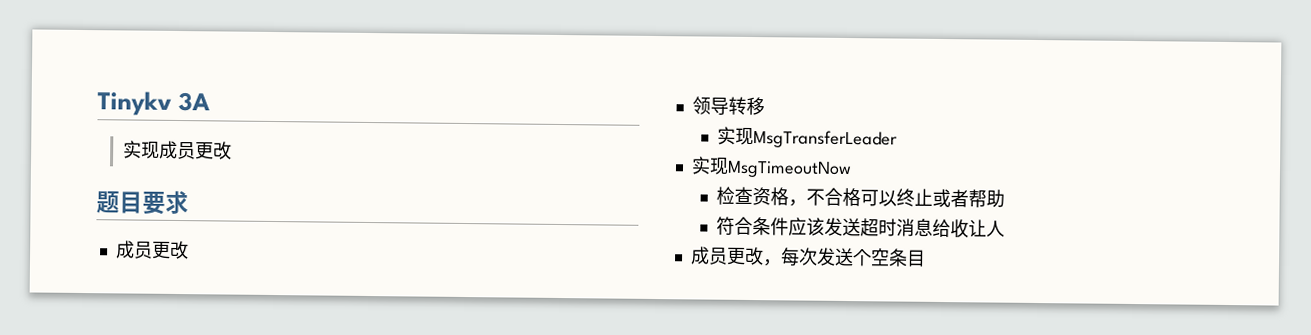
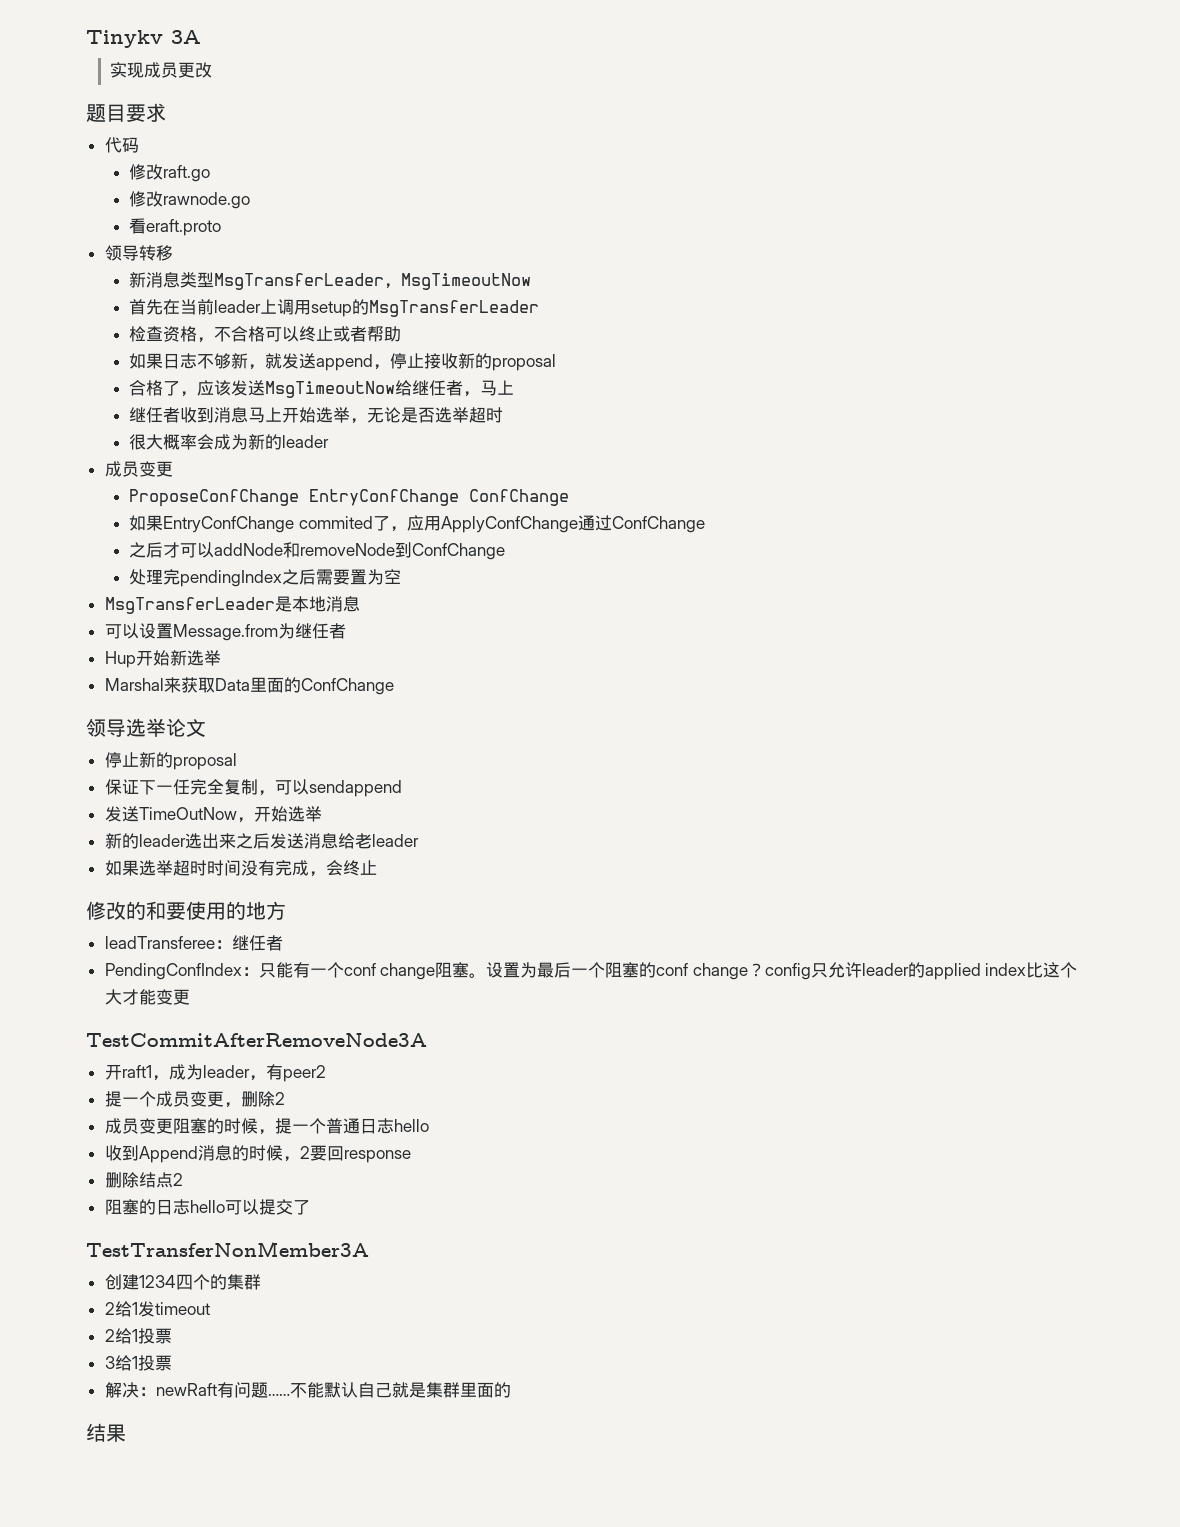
[115,240,189,260] 成员更改 -> [104,137,139,153] [128,164,210,182] [128,191,250,209] [128,218,221,236] 代码 // 修改raft.go // 修改rawnode.go // 看eraft.proto
[717,126,899,149] [690,156,852,179] 实现MsgTransferLeader // 实现MsgTimeoutNow -> [128,272,531,290] [128,299,539,317] 新消息类型MsgTransferLeader，MsgTimeoutNow // 首先在当前leader上调用setup的MsgTransferLeader
[716,216,1006,239] [689,246,926,267] 符合条件应该发送超时消息给收让人 // 成员更改，每次发送个空条目 -> [128,353,556,371] [128,380,514,398] [128,407,503,424] [128,434,329,450] [104,461,173,477] [128,489,569,507] [128,515,705,533] [128,542,505,560] [128,569,401,587] [104,596,360,614] [104,623,346,641] [104,650,221,668] [104,677,394,695] [86,718,206,737] [104,752,237,770] [104,779,402,797] [104,806,322,823] [104,833,419,849] [104,860,377,877] [86,901,286,920] [104,935,283,951] [104,962,1078,980] [104,989,190,1005] [86,1033,427,1047] [104,1064,326,1082] [104,1091,285,1108] [104,1118,429,1135] [104,1145,411,1163] [104,1172,183,1188] [104,1199,310,1215] [86,1241,369,1257] [104,1274,261,1290] [104,1301,210,1317] [104,1328,172,1344] [104,1355,172,1371] [104,1382,511,1398] [86,1423,126,1442] 如果日志不够新，就发送append，停止接收新的proposal // 合格了，应该发送MsgTimeoutNow给继任者，马上 // 继任者收到消息马上开始选举，无论是否选举超时 // 很大概率会成为新的leader // 成员变更 // ProposeConfChange EntryConfChange ConfChange // 如果EntryConfChange commited了，应用ApplyConfChange通过ConfChange // 之后才可以addNode和removeNode到ConfChange // 处理完pendingIndex之后需要置为空 // MsgTransferLeader是本地消息 // 可以设置Message.from为继任者 // Hup开始新选举 // Marshal来获取Data里面的ConfChange // 领导选举论文 // 停止新的proposal // 保证下一任完全复制，可以sendappend // 发送TimeOutNow，开始选举 // 新的leader选出来之后发送消息给老leader // 如果选举超时时间没有完成，会终止 // 修改的和要使用的地方 // leadTransferee：继任者 // PendingConfIndex：只能有一个conf change阻塞。设置为最后一个阻塞的conf change？config只允许leader的applied index比这个大才能变更 // TestCommitAfterRemoveNode3A // 开raft1，成为leader，有peer2 // 提一个成员变更，删除2 // 成员变更阻塞的时候，提一个普通日志hello // 收到Append消息的时候，2要回response // 删除结点2 // 阻塞的日志hello可以提交了 // TestTransferNonMember3A // 创建1234四个的集群 // 2给1发timeout // 2给1投票 // 3给1投票 // 解决：newRaft有问题……不能默认自己就是集群里面的 // 结果

